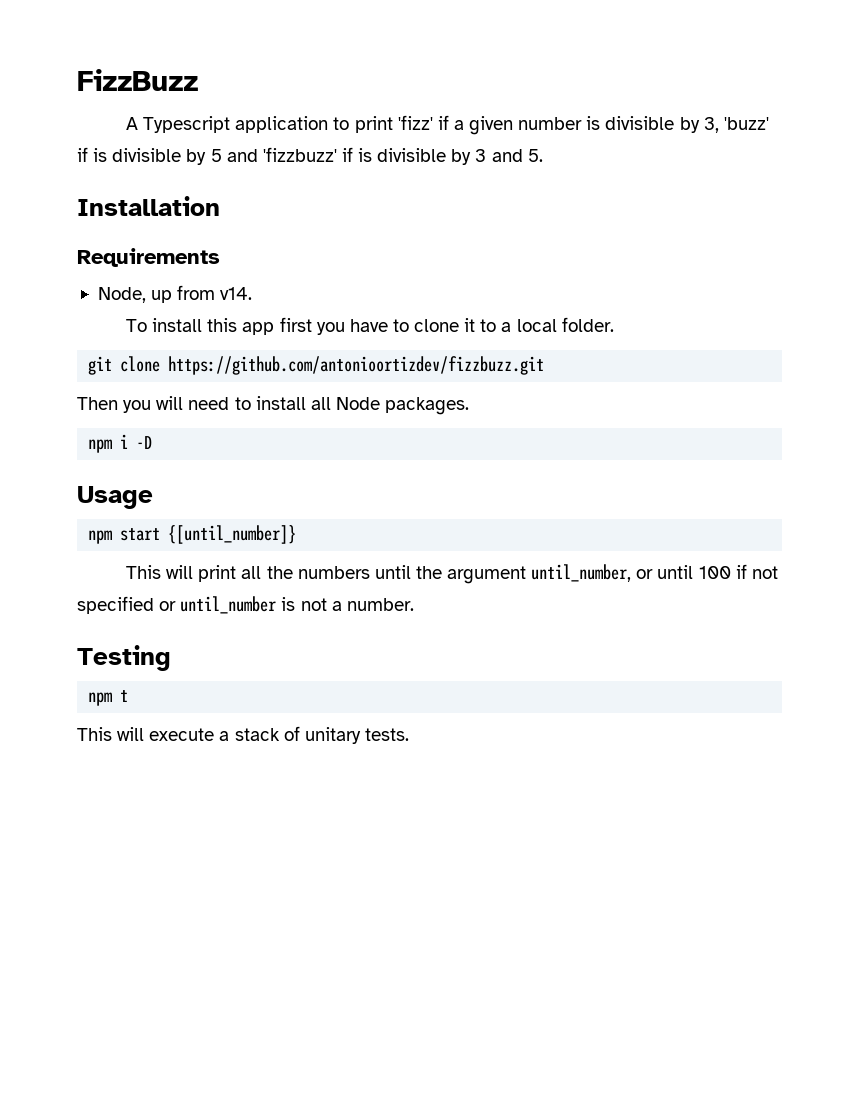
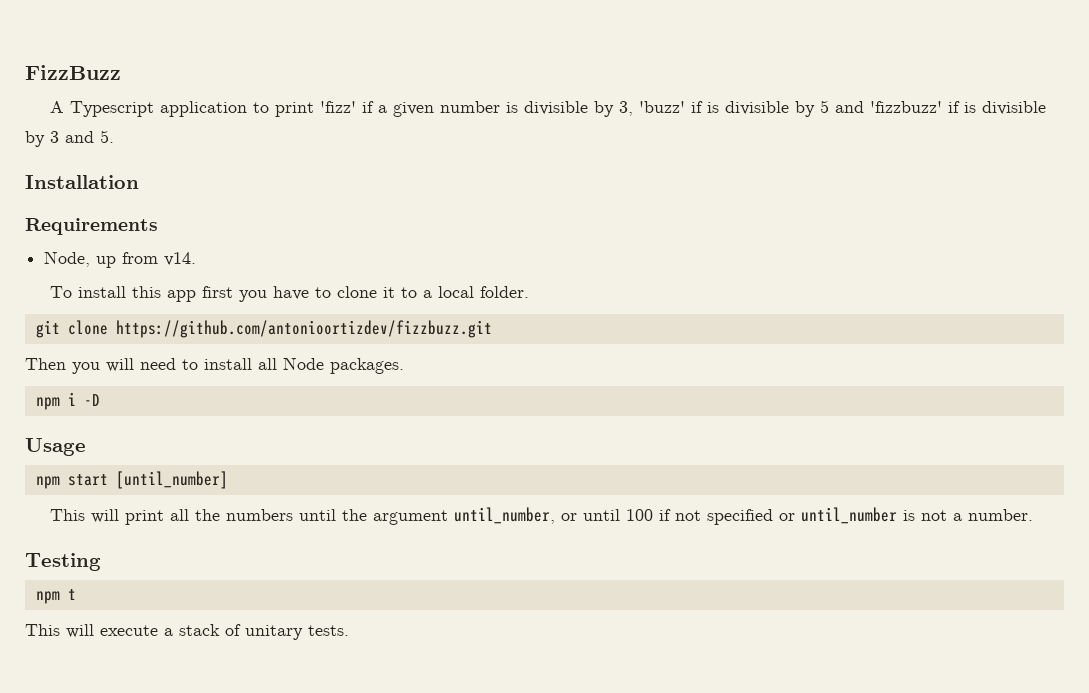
[168,525,297,544] {[until_number]} -> [115,471,228,489] [until_number]

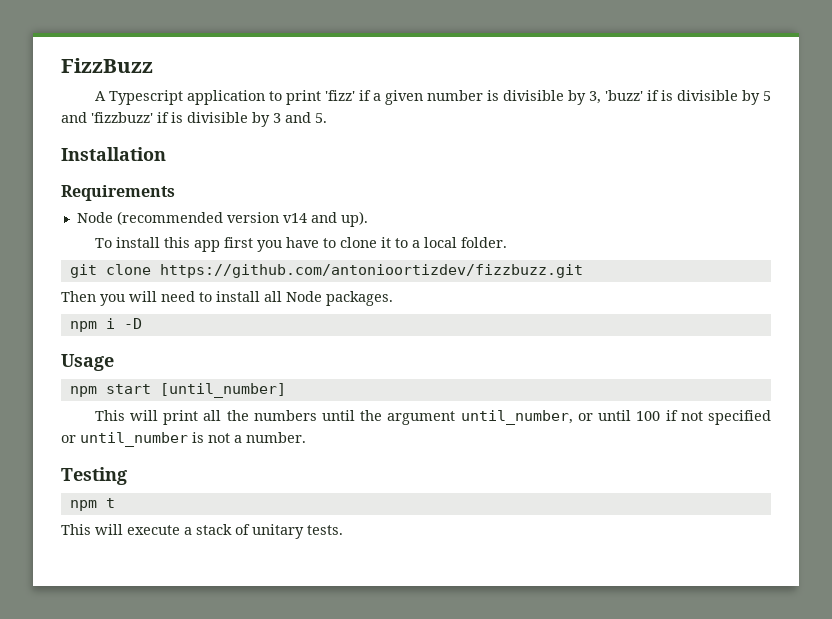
[44,251,197,268] Node, up from v14. -> [76,211,368,227] Node (recommended version v14 and up).

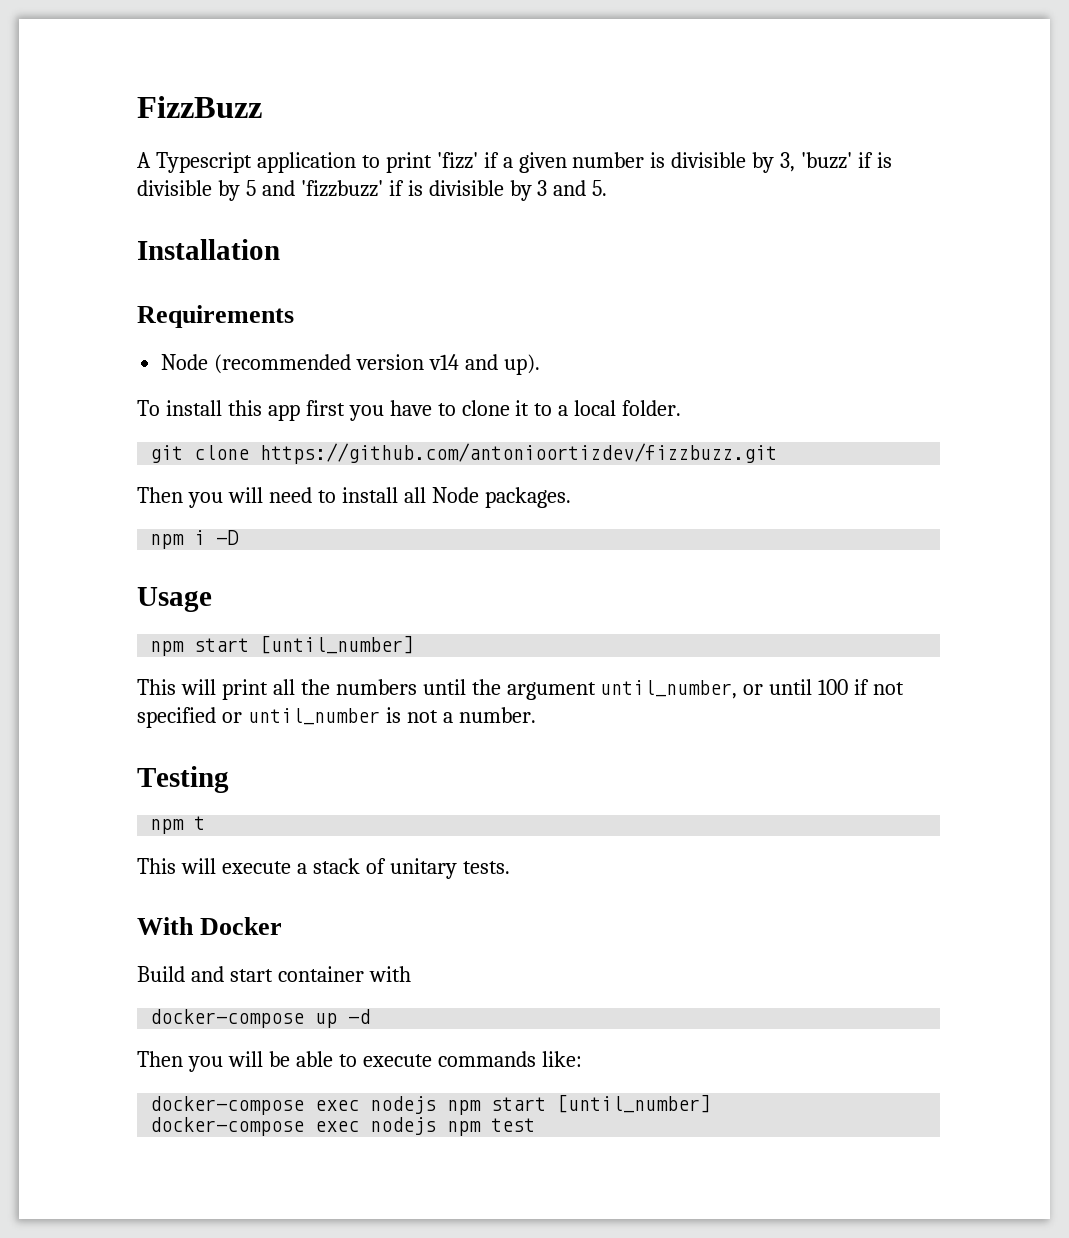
(343, 530) none -> [137,917,283,935] [137,966,411,982] [150,1009,371,1028] [137,1051,582,1072] [150,1094,712,1115] [150,1117,536,1136] // With Docker // Build and start container with // docker-compose up -d // Then you will be able to execute commands like: // docker-compose exec nodejs npm start [until_number] // docker-compose exec nodejs npm test

